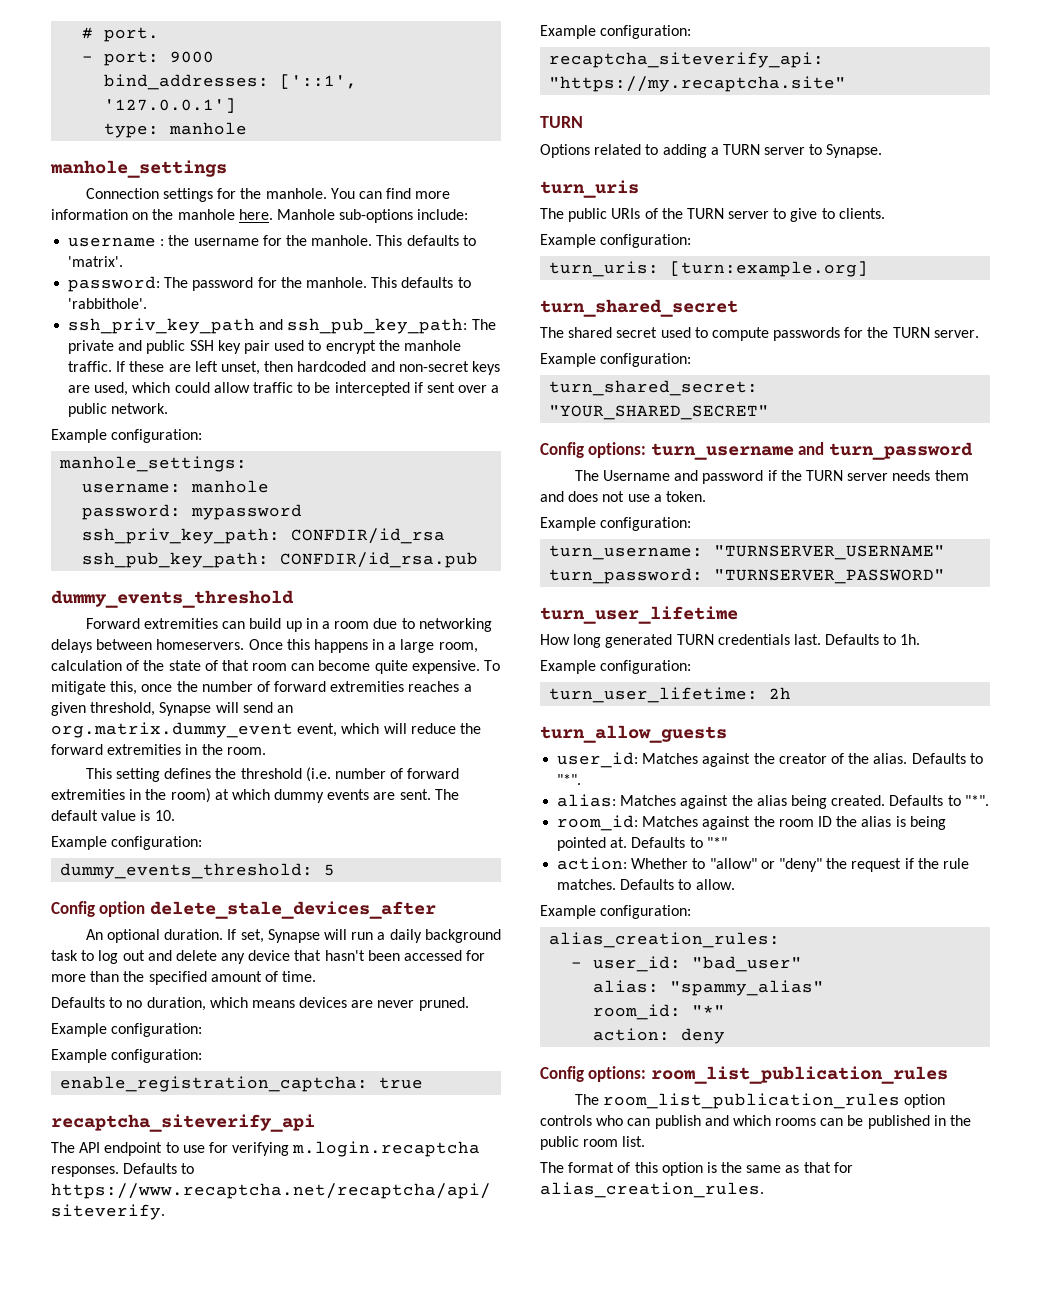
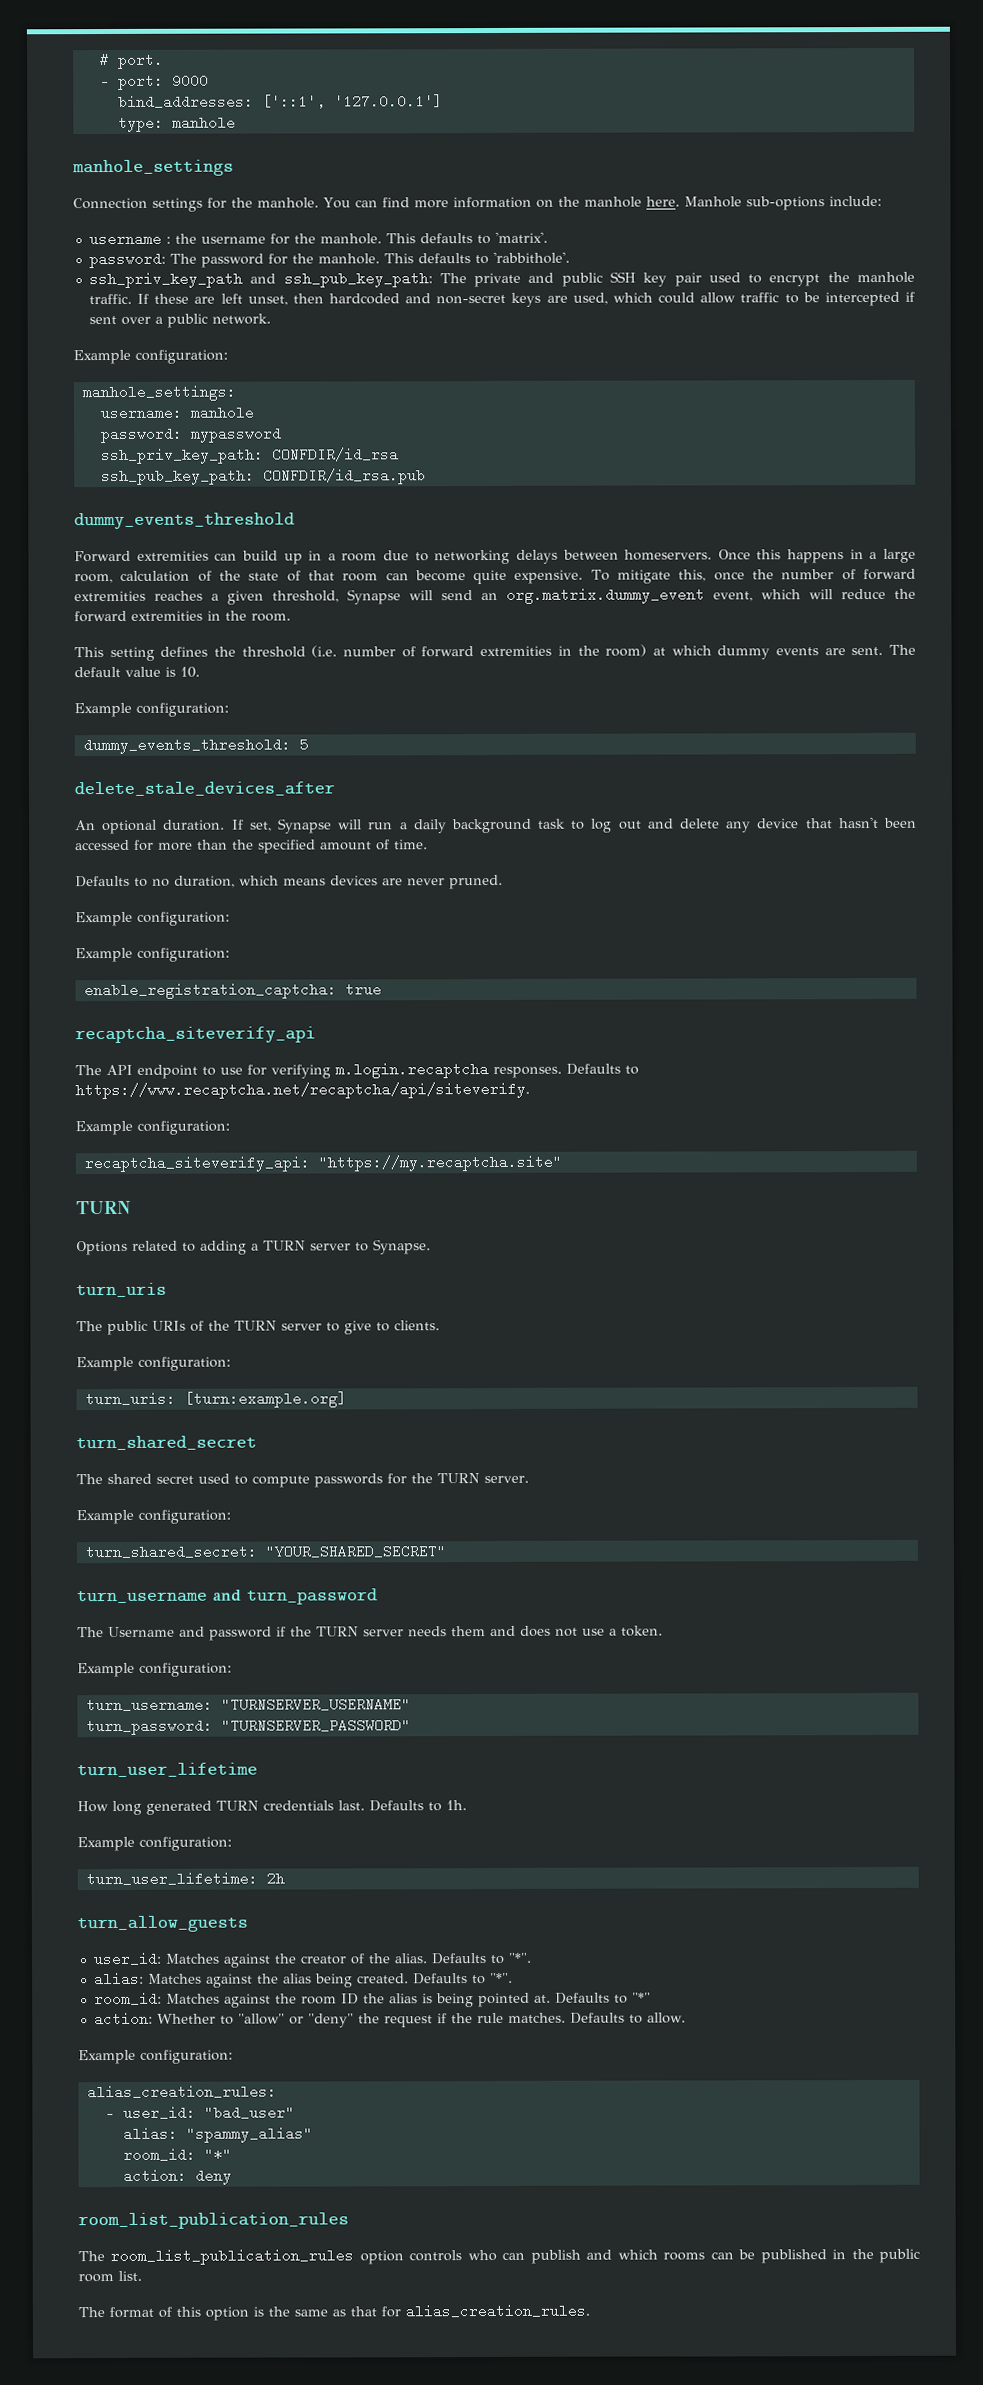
[51,901,146,917] Config option -> (309, 744) none
[540,442,647,458] Config options: -> (446, 1551) none
[540,1066,647,1082] Config options: -> (232, 2176) none

